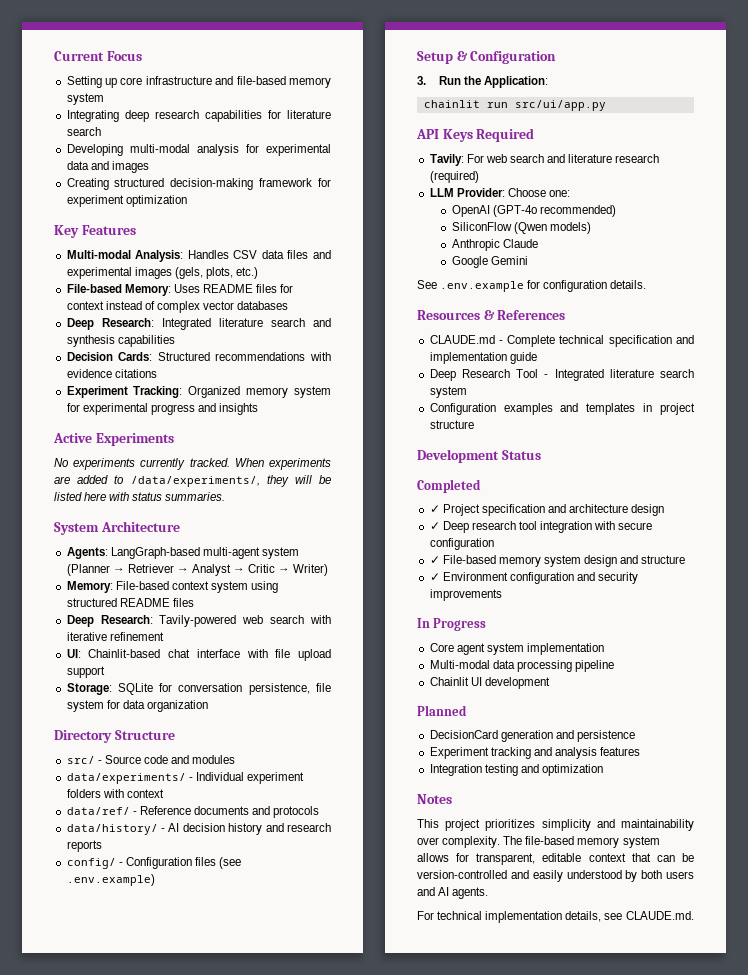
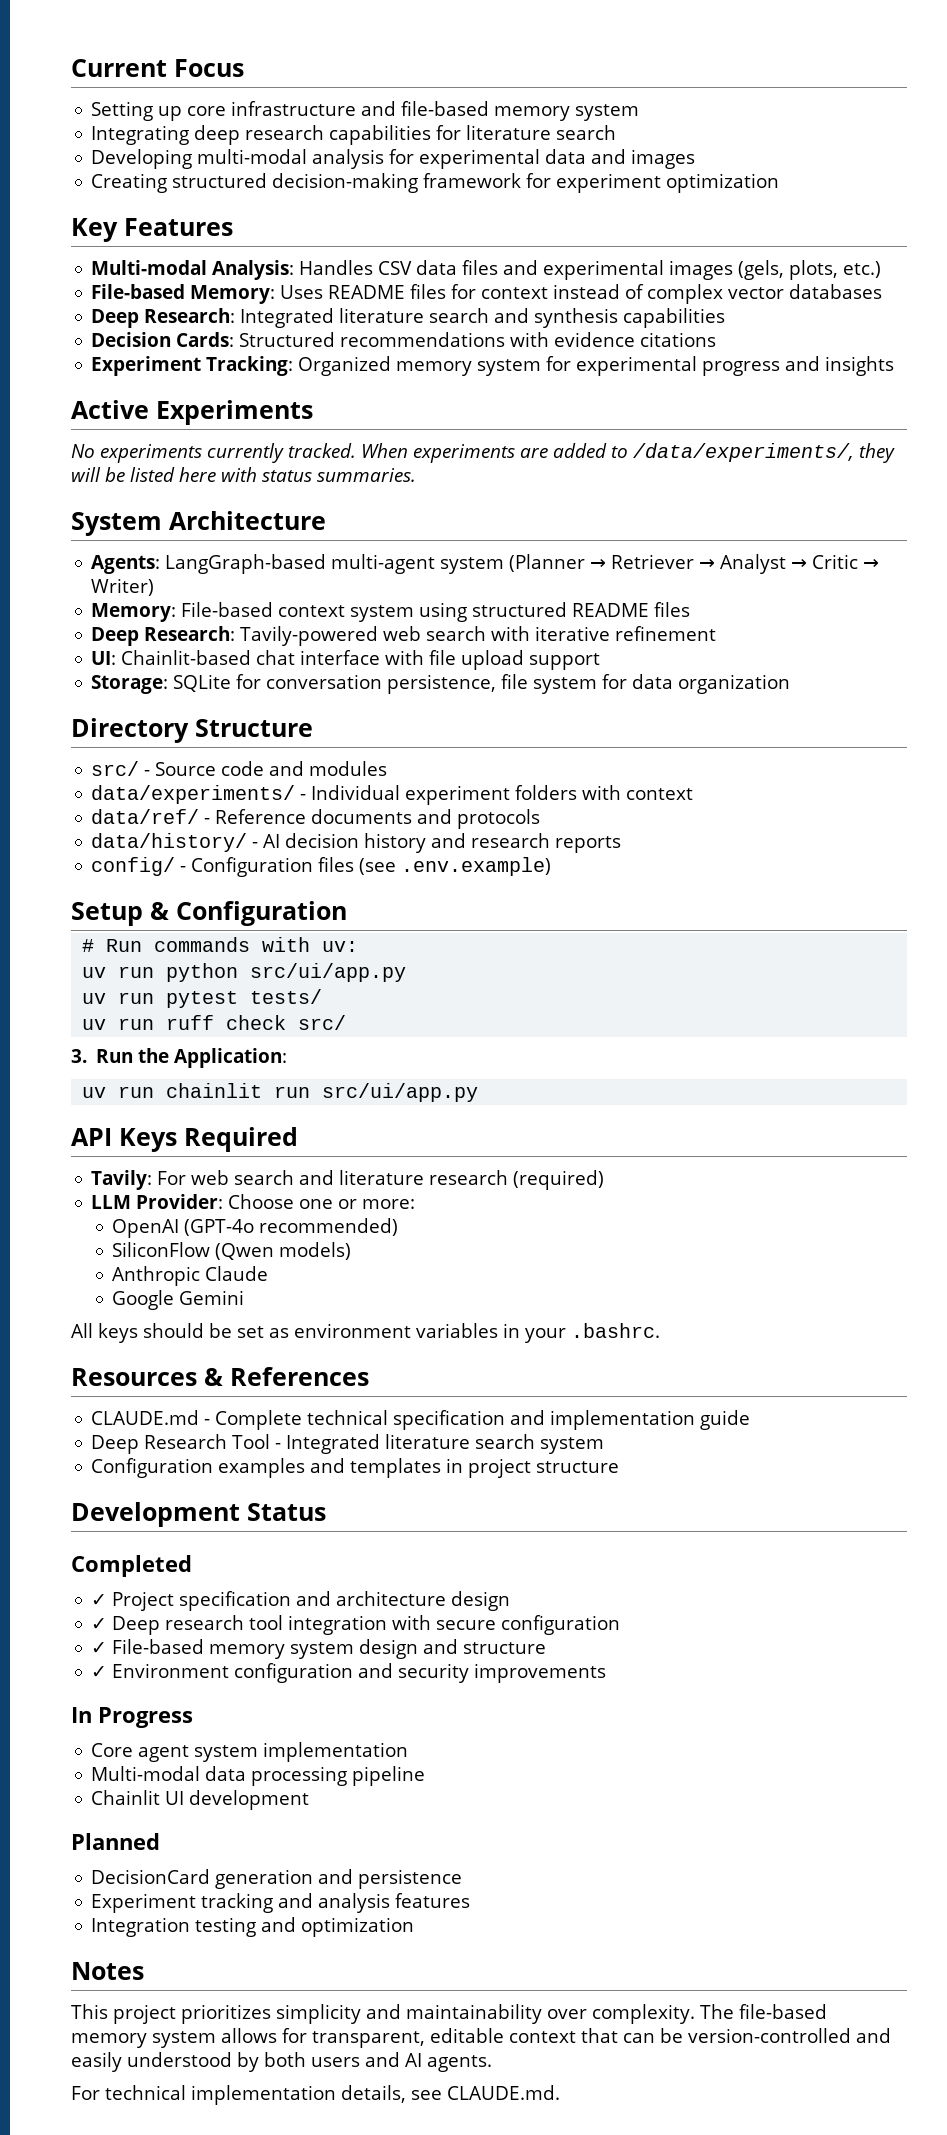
(557, 57) none -> [82,937,359,952] [82,963,407,982] [82,989,323,1008] [82,1015,347,1030] // # Run commands with uv: // uv run python src/ui/app.py // uv run pytest tests/ // uv run ruff check src/
(549, 82) none -> [82,1086,155,1098] uv run
[548,190,570,197] one: -> [299,1199,416,1209] one or more:
[417,280,647,292] See .env.example for configuration details. -> [71,1323,660,1343] All keys should be set as environment variables in your .bashrc.

